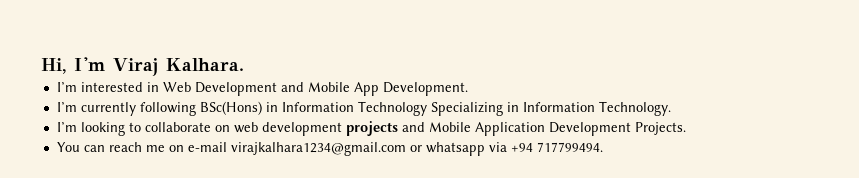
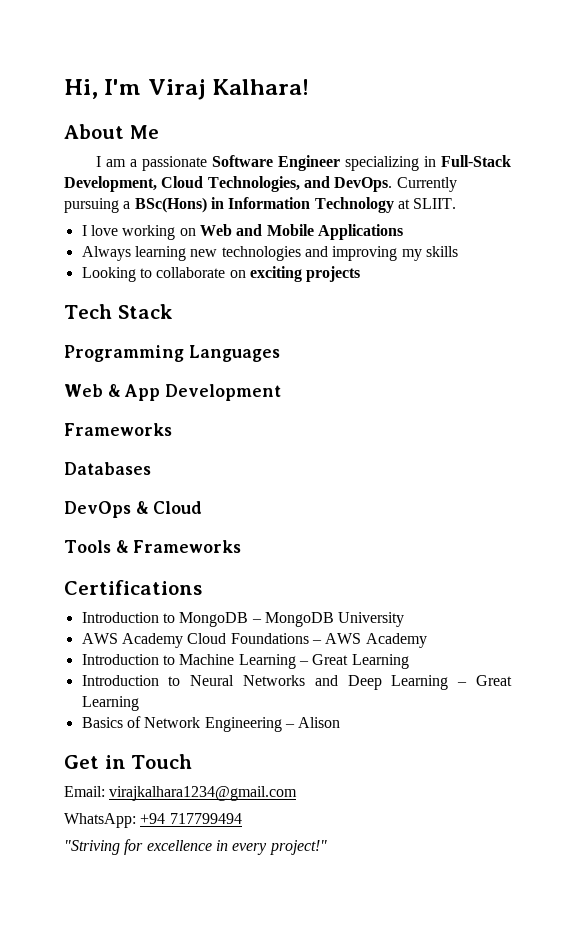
[166,58,244,71] [56,82,468,96] [56,101,671,116] [56,122,125,136] Kalhara. // I’m interested in Web Development and Mobile App Development. // I’m currently following BSc(Hons) in Information Technology Specializing in Information Technology. // I’m looking -> [212,79,310,95] [64,124,159,139] [95,155,511,171] [64,176,457,192] [64,197,457,213] [81,224,403,240] [81,246,458,261] [81,267,136,282] Kalhara! // About Me // I am a passionate Software Engineer specializing in Full-Stack Development, Cloud Technologies, and DevOps. Currently pursuing a BSc(Hons) in Information Technology at SLIIT. // I love working on Web and Mobile Applications // Always learning new technologies and improving my skills // Looking
[233,122,342,136] web development -> [249,266,302,282] exciting
[401,122,686,136] [56,142,603,156] and Mobile Application Development Projects. // You can reach me on e-mail virajkalhara1234@gmail.com or whatsapp via +94 717799494. -> [64,304,173,319] [64,345,280,362] [64,384,282,401] [64,423,172,436] [64,462,151,475] [64,501,203,518] [64,540,242,553] [64,580,202,595] [81,612,405,627] [81,633,427,648] [81,654,409,669] [81,675,512,690] [81,696,139,711] [81,716,341,732] [64,754,193,769] [64,786,298,801] [64,813,242,828] [64,839,327,855] // Tech Stack // Programming Languages // Web & App Development // Frameworks // Databases // DevOps & Cloud // Tools & Frameworks // Certifications // Introduction to MongoDB – MongoDB University // AWS Academy Cloud Foundations – AWS Academy // Introduction to Machine Learning – Great Learning // Introduction to Neural Networks and Deep Learning – Great Learning // Basics of Network Engineering – Alison // Get in Touch // Email: virajkalhara1234@gmail.com // WhatsApp: +94 717799494 // "Striving for excellence in every project!"

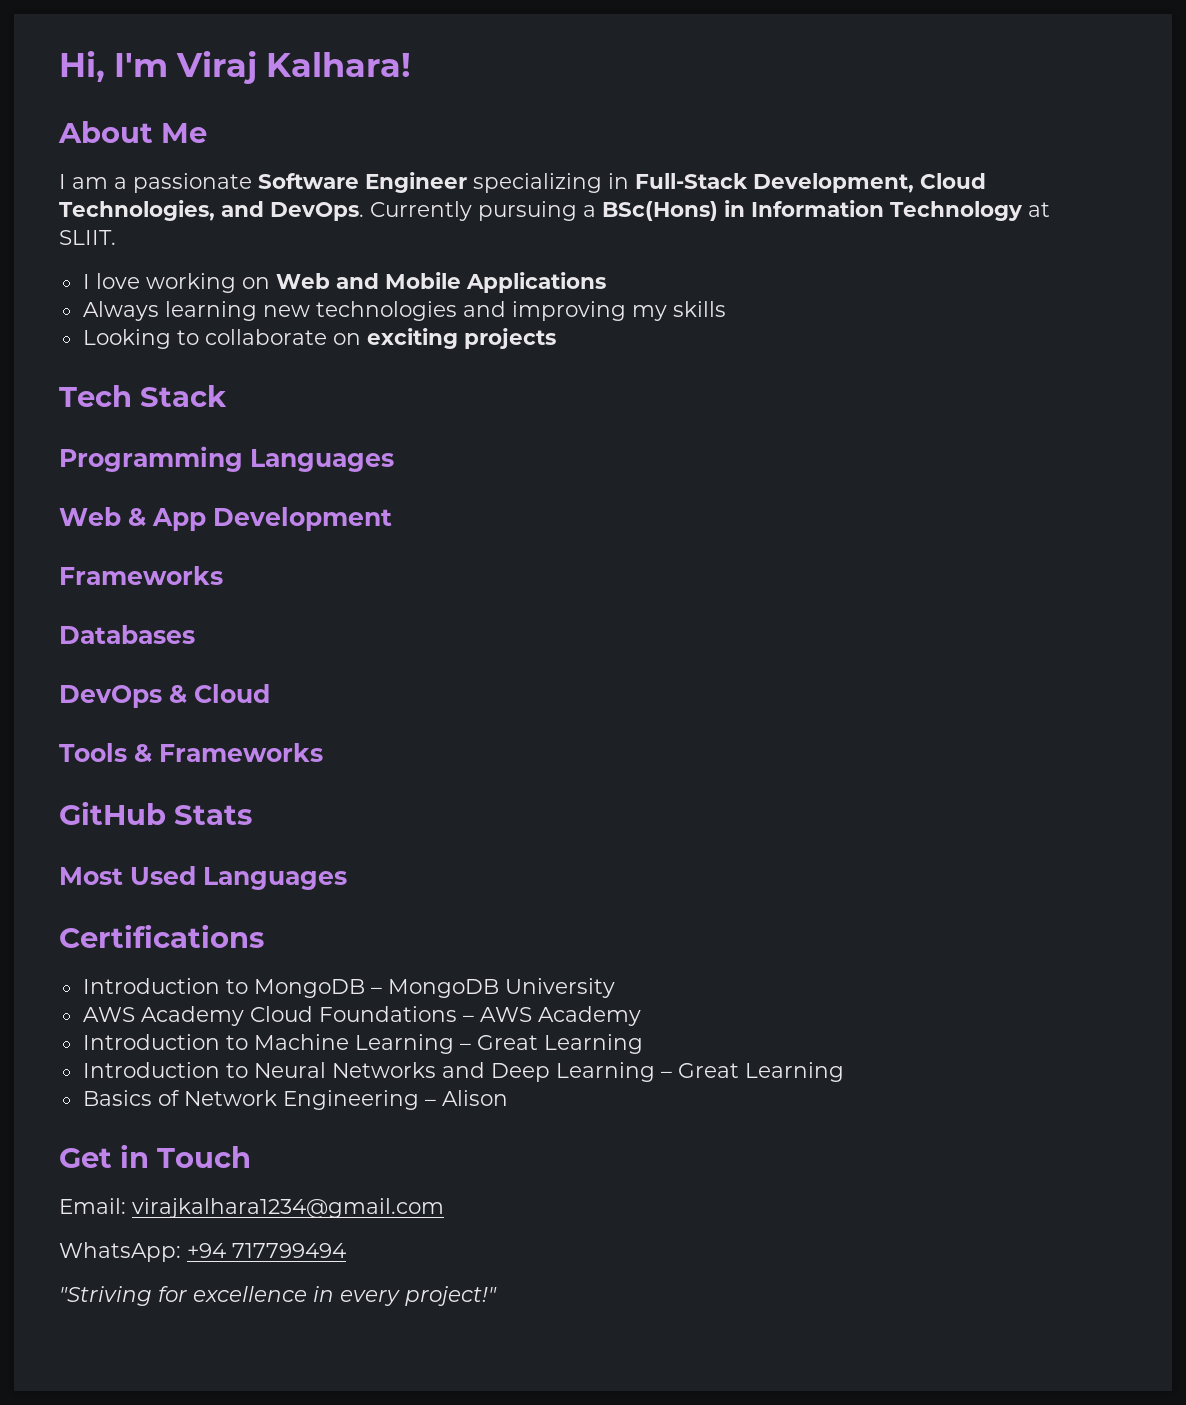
(242, 546) none -> [59,801,252,825] [59,866,347,890] // GitHub Stats // Most Used Languages

